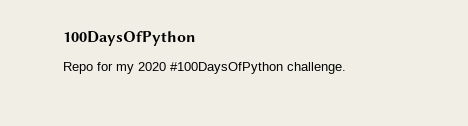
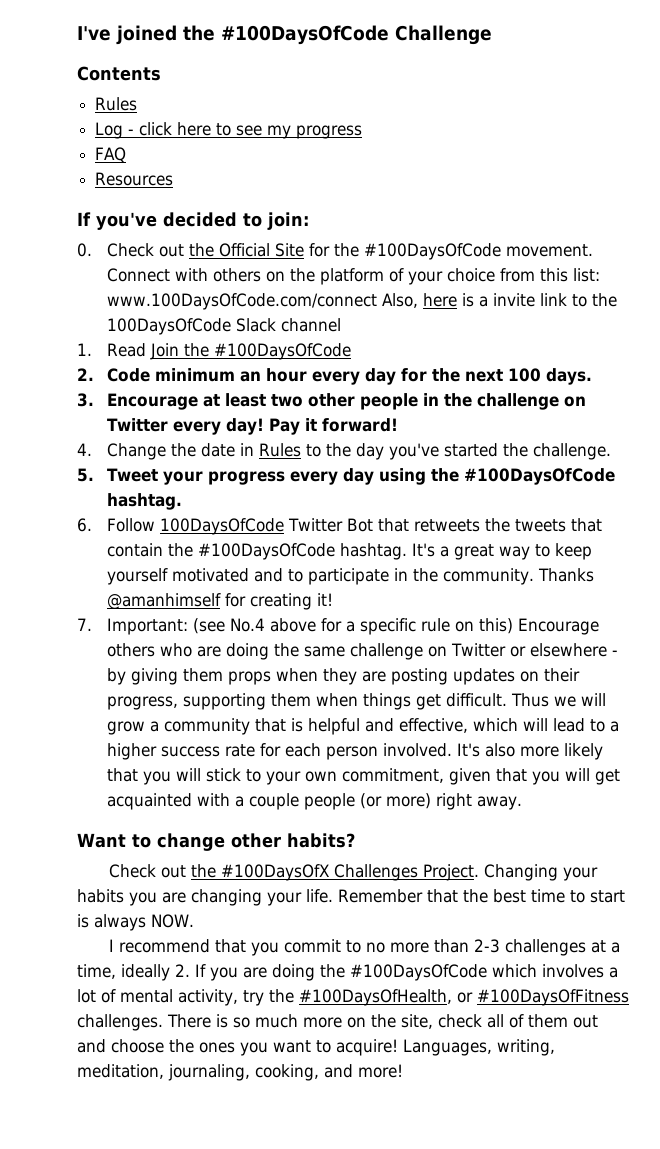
[63,31,196,46] [63,62,346,74] 100DaysOfPython // Repo for my 2020 #100DaysOfPython challenge. -> [77,25,492,45] [77,66,161,81] [95,97,138,111] [95,122,363,139] [95,147,127,163] [95,172,174,186] [77,212,309,230] [77,243,593,260] [106,268,600,285] [106,293,617,310] [106,318,341,335] [77,343,351,360] [77,368,592,385] [77,393,586,410] [106,418,398,435] [77,443,611,460] [77,468,615,485] [106,493,182,510] [77,518,602,535] [106,543,592,560] [106,568,594,585] [106,593,333,610] [77,618,599,635] [106,643,618,660] [106,668,580,685] [106,693,606,710] [106,718,619,735] [106,743,603,760] [106,768,620,785] [106,793,522,810] [77,833,355,851] [109,864,599,881] [77,889,625,906] [77,914,194,931] [109,939,621,956] [77,964,618,981] [77,989,629,1006] [77,1014,598,1031] [77,1039,555,1056] [77,1064,403,1081] I've joined the #100DaysOfCode Challenge // Contents // Rules // Log - click here to see my progress // FAQ // Resources // If you've decided to join: // 0. Check out the Official Site for the #100DaysOfCode movement. Connect with others on the platform of your choice from this list: www.100DaysOfCode.com/connect Also, here is a invite link to the 100DaysOfCode Slack channel // 1. Read Join the #100DaysOfCode // 2. Code minimum an hour every day for the next 100 days. // 3. Encourage at least two other people in the challenge on Twitter every day! Pay it forward! // 4. Change the date in Rules to the day you've started the challenge. // 5. Tweet your progress every day using the #100DaysOfCode hashtag. // 6. Follow 100DaysOfCode Twitter Bot that retweets the tweets that contain the #100DaysOfCode hashtag. It's a great way to keep yourself motivated and to participate in the community. Thanks @amanhimself for creating it! // 7. Important: (see No.4 above for a specific rule on this) Encourage others who are doing the same challenge on Twitter or elsewhere - by giving them props when they are posting updates on their progress, supporting them when things get difficult. Thus we will grow a community that is helpful and effective, which will lead to a higher success rate for each person involved. It's also more likely that you will stick to your own commitment, given that you will get acquainted with a couple people (or more) right away. // Want to change other habits? // Check out the #100DaysOfX Challenges Project. Changing your habits you are changing your life. Remember that the best time to start is always NOW. // I recommend that you commit to no more than 2-3 challenges at a time, ideally 2. If you are doing the #100DaysOfCode which involves a lot of mental activity, try the #100DaysOfHealth, or #100DaysOfFitness challenges. There is so much more on the site, check all of them out and choose the ones you want to acquire! Languages, writing, meditation, journaling, cooking, and more!

